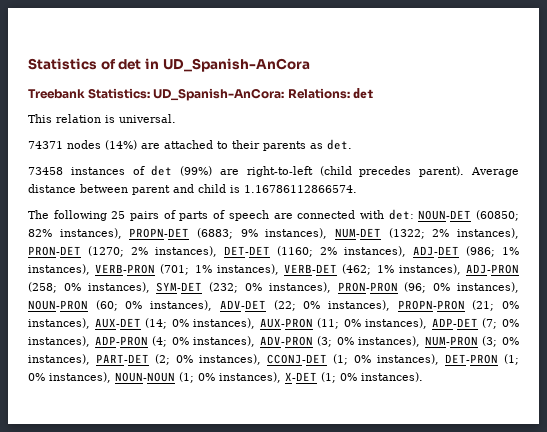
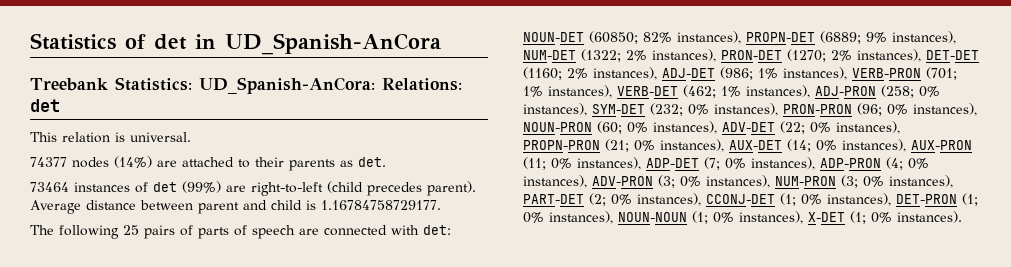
[28,141,63,149] 74371 -> [30,157,67,167] 74377
[28,167,63,175] 73458 -> [30,182,69,192] 73464
[244,185,357,193] 1.16786112866574. -> [320,200,441,210] 1.16784758729177.
[196,228,233,239] (6883; -> [820,31,861,44] (6889;

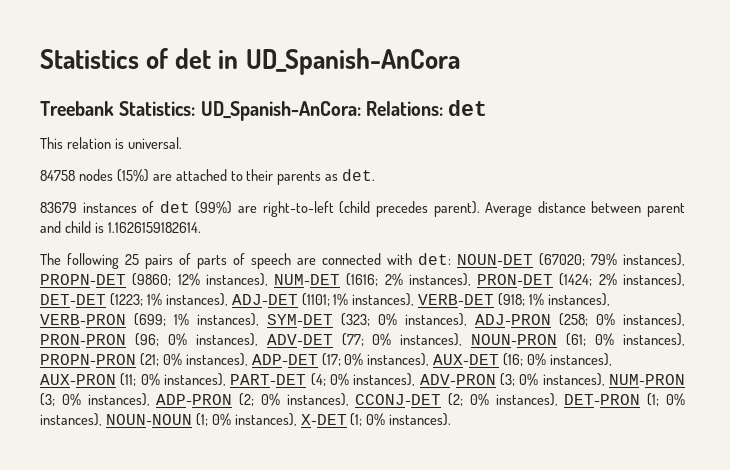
[30,156,152,168] 74377 nodes (14%) -> [40,169,149,182] 84758 nodes (15%)
[30,182,69,192] 73464 -> [40,202,77,213] 83679
[320,200,441,210] 1.16784758729177. -> [107,222,201,233] 1.1626159182614.
[589,31,887,44] (60850; 82% instances), PROPN-DET (6889; 9% -> [539,253,685,266] [40,273,200,286] (67020; 79% instances), PROPN-DET (9860; 12%
[581,49,621,62] (1322; -> [346,273,379,286] (1616;
[787,49,826,62] (1270; -> [559,273,593,286] (1424;
[523,67,753,80] (1160; 2% instances), ADJ-DET (986; -> [109,293,526,306] (1223; 1% instances), ADJ-DET (1101; 1% instances), VERB-DET (918;
[926,67,957,80] [523,85,741,98] (701; 1% instances), VERB-DET (462; 1% -> [134,313,397,326] (699; 1% instances), SYM-DET (323; 0%
[592,103,977,116] [523,121,805,134] SYM-DET (232; 0% instances), PRON-PRON (96; 0% instances), NOUN-PRON (60; 0% instances), ADV-DET (22; -> [40,333,587,346] PRON-PRON (96; 0% instances), ADV-DET (77; 0% instances), NOUN-PRON (61;
[729,139,811,152] AUX-DET (14; -> [251,353,524,366] ADP-DET (17; 0% instances), AUX-DET (16;
[646,157,881,170] ADP-DET (7; 0% instances), ADP-PRON -> [230,374,307,385] PART-DET
[523,194,584,204] PART-DET -> [156,394,233,405] ADP-PRON
[780,193,796,206] (1; -> [448,393,464,406] (2;

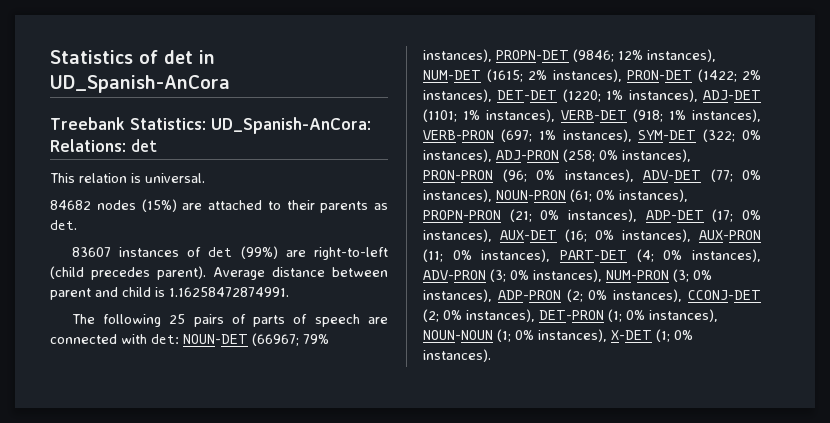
[40,170,75,181] 84758 -> [50,200,91,210] 84682
[40,202,77,213] 83679 -> [71,247,111,257] 83607
[107,222,201,233] 1.1626159182614. -> [169,287,289,297] 1.16258472874991.
[539,253,585,266] (67020; -> [252,333,299,346] (66967;
[132,273,172,286] (9860; -> [573,49,614,62] (9846;
[346,273,379,286] (1616; -> [486,69,523,82] (1615;
[559,273,593,286] (1424; -> [697,69,737,82] (1422;
[109,293,143,306] (1223; -> [562,89,601,102] (1220;
[134,313,166,326] (699; -> [500,129,532,142] (697;
[341,313,370,326] (323; -> [703,129,736,142] (322;

